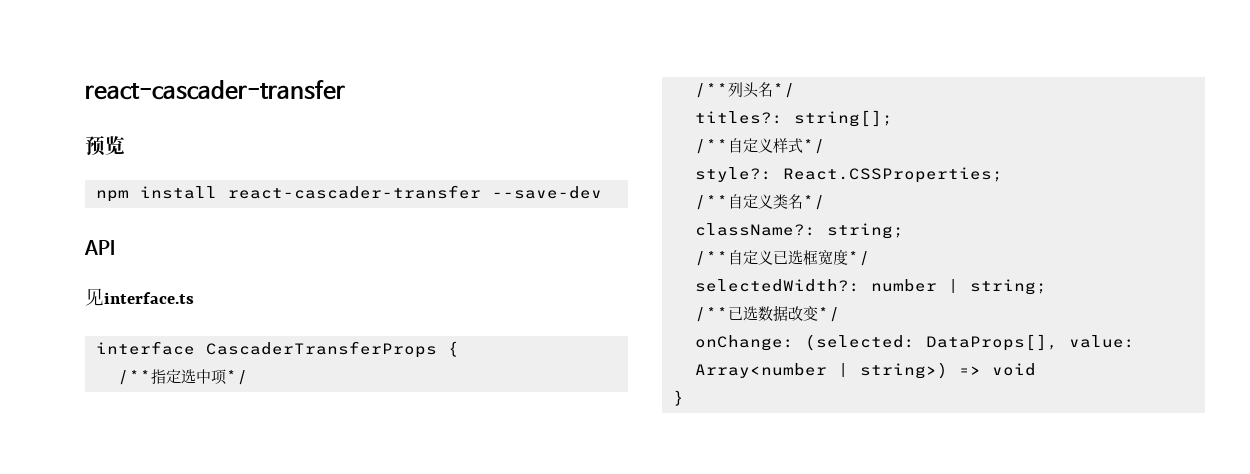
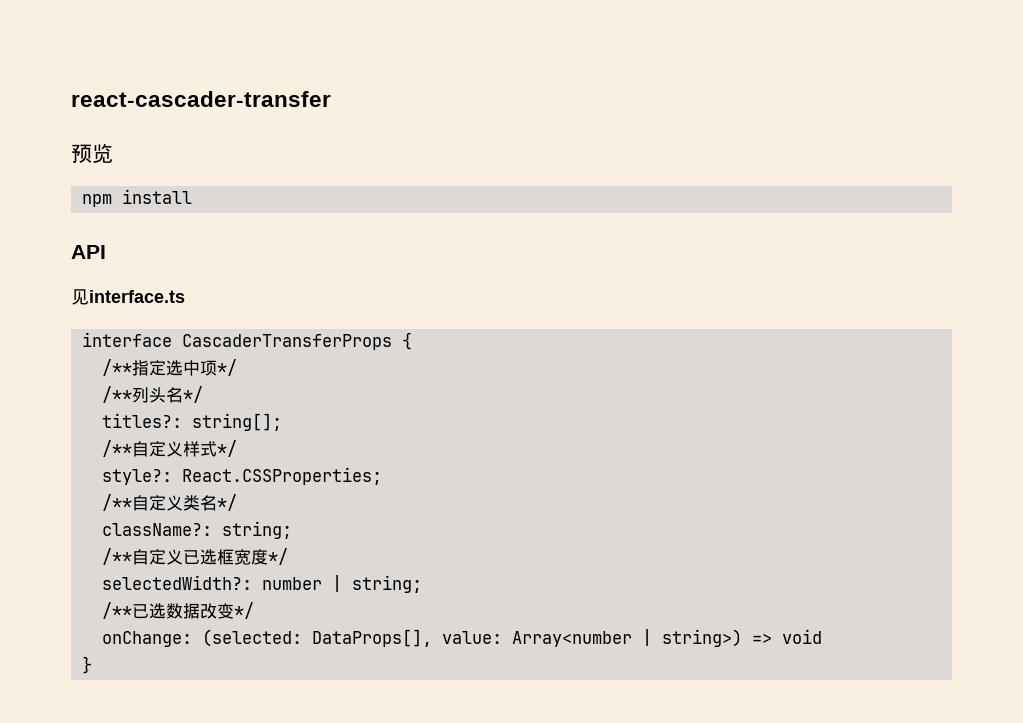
[228,185,603,199] react-cascader-transfer --save-dev -> (192, 196) none

